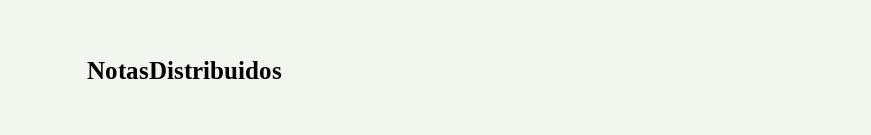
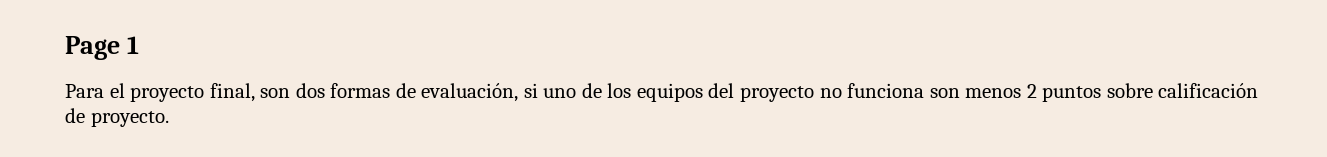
[87,61,282,79] NotasDistribuidos -> [65,36,140,60] [65,83,1259,102] [65,108,169,127] Page 1 // Para el proyecto final, son dos formas de evaluación, si uno de los equipos del proyecto no funciona son menos 2 puntos sobre calificación de proyecto.

